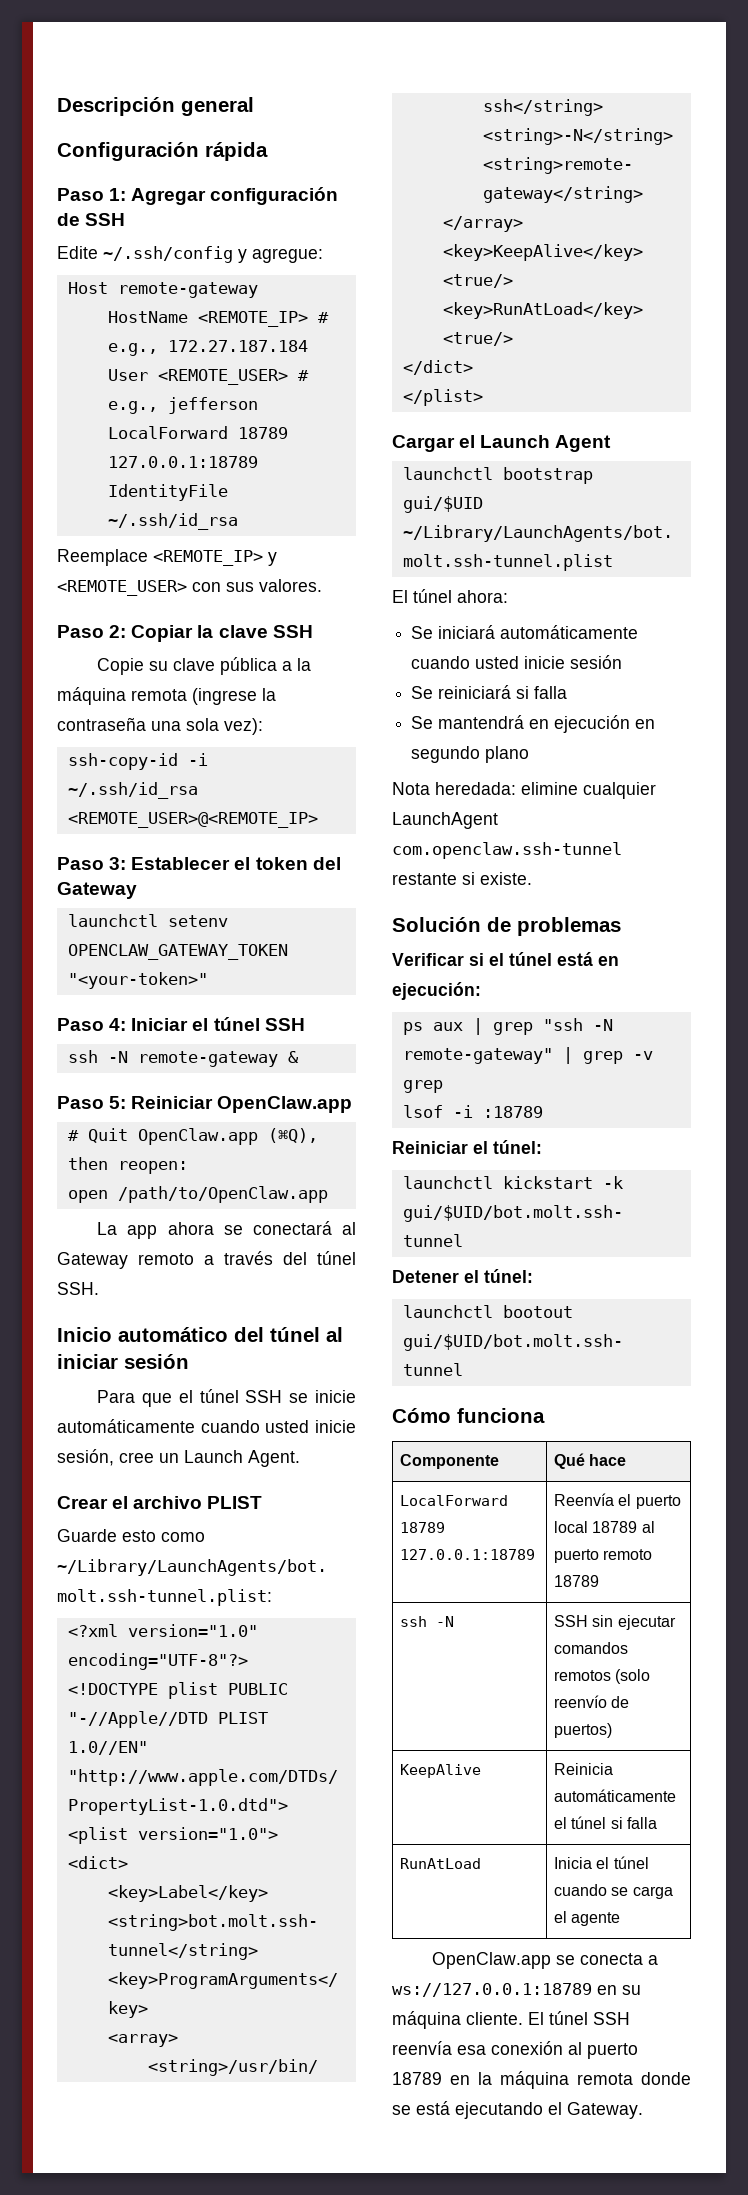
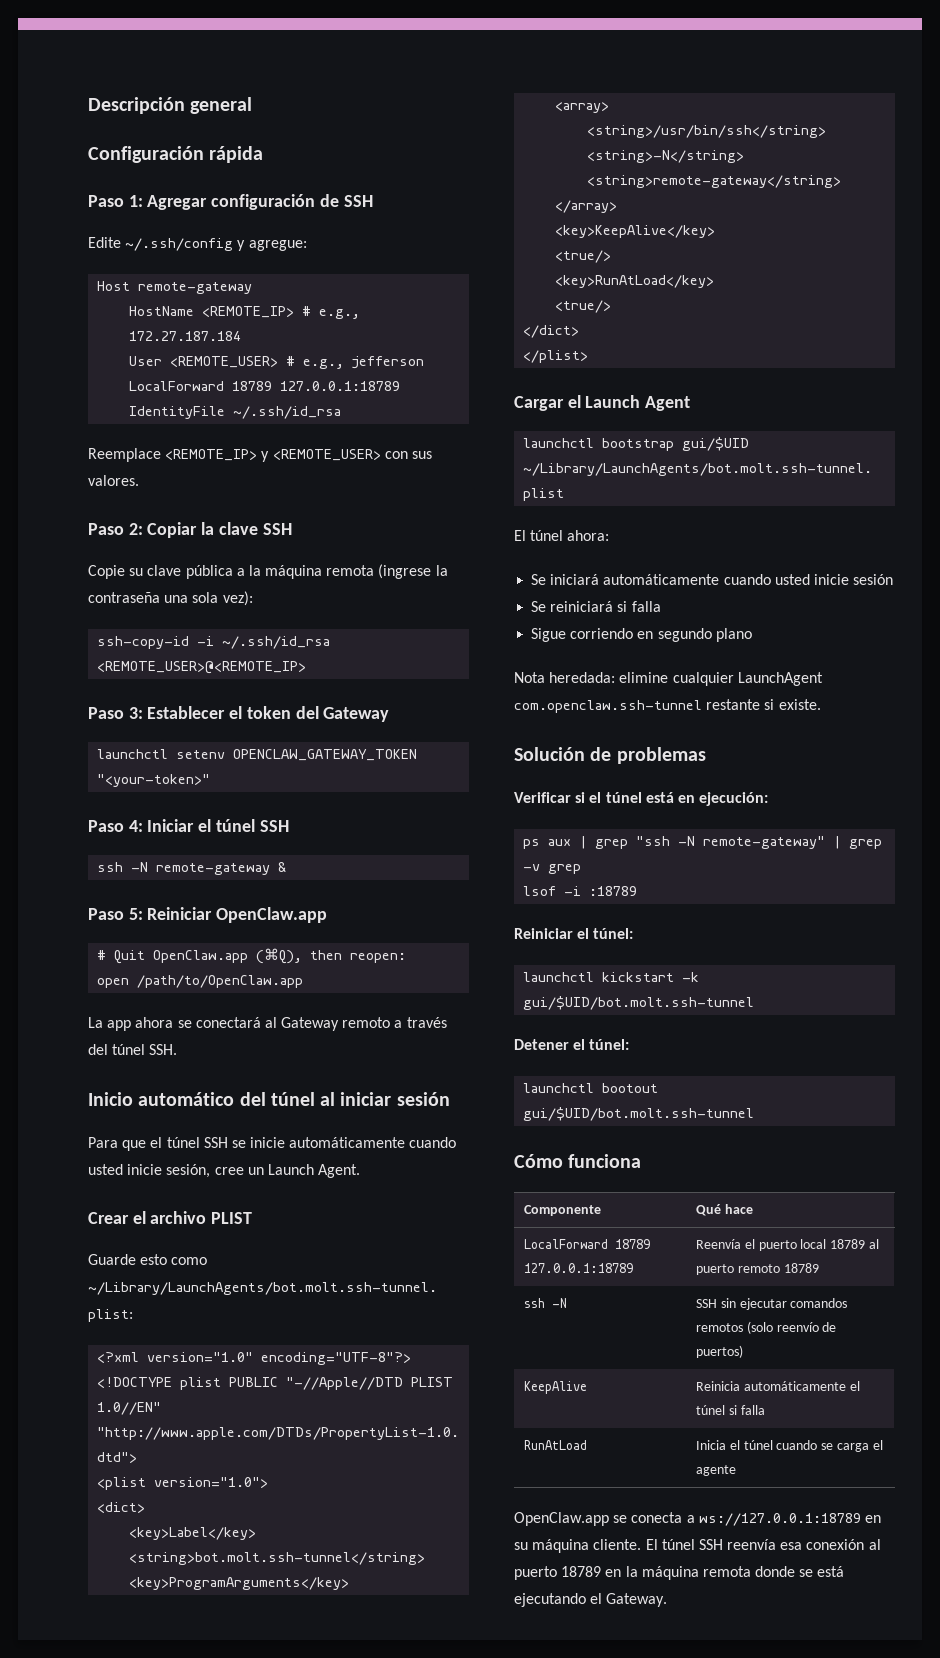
[411,715,631,733] Se mantendrá en ejecución -> [531,628,634,642] Sigue corriendo

